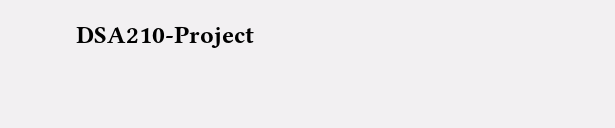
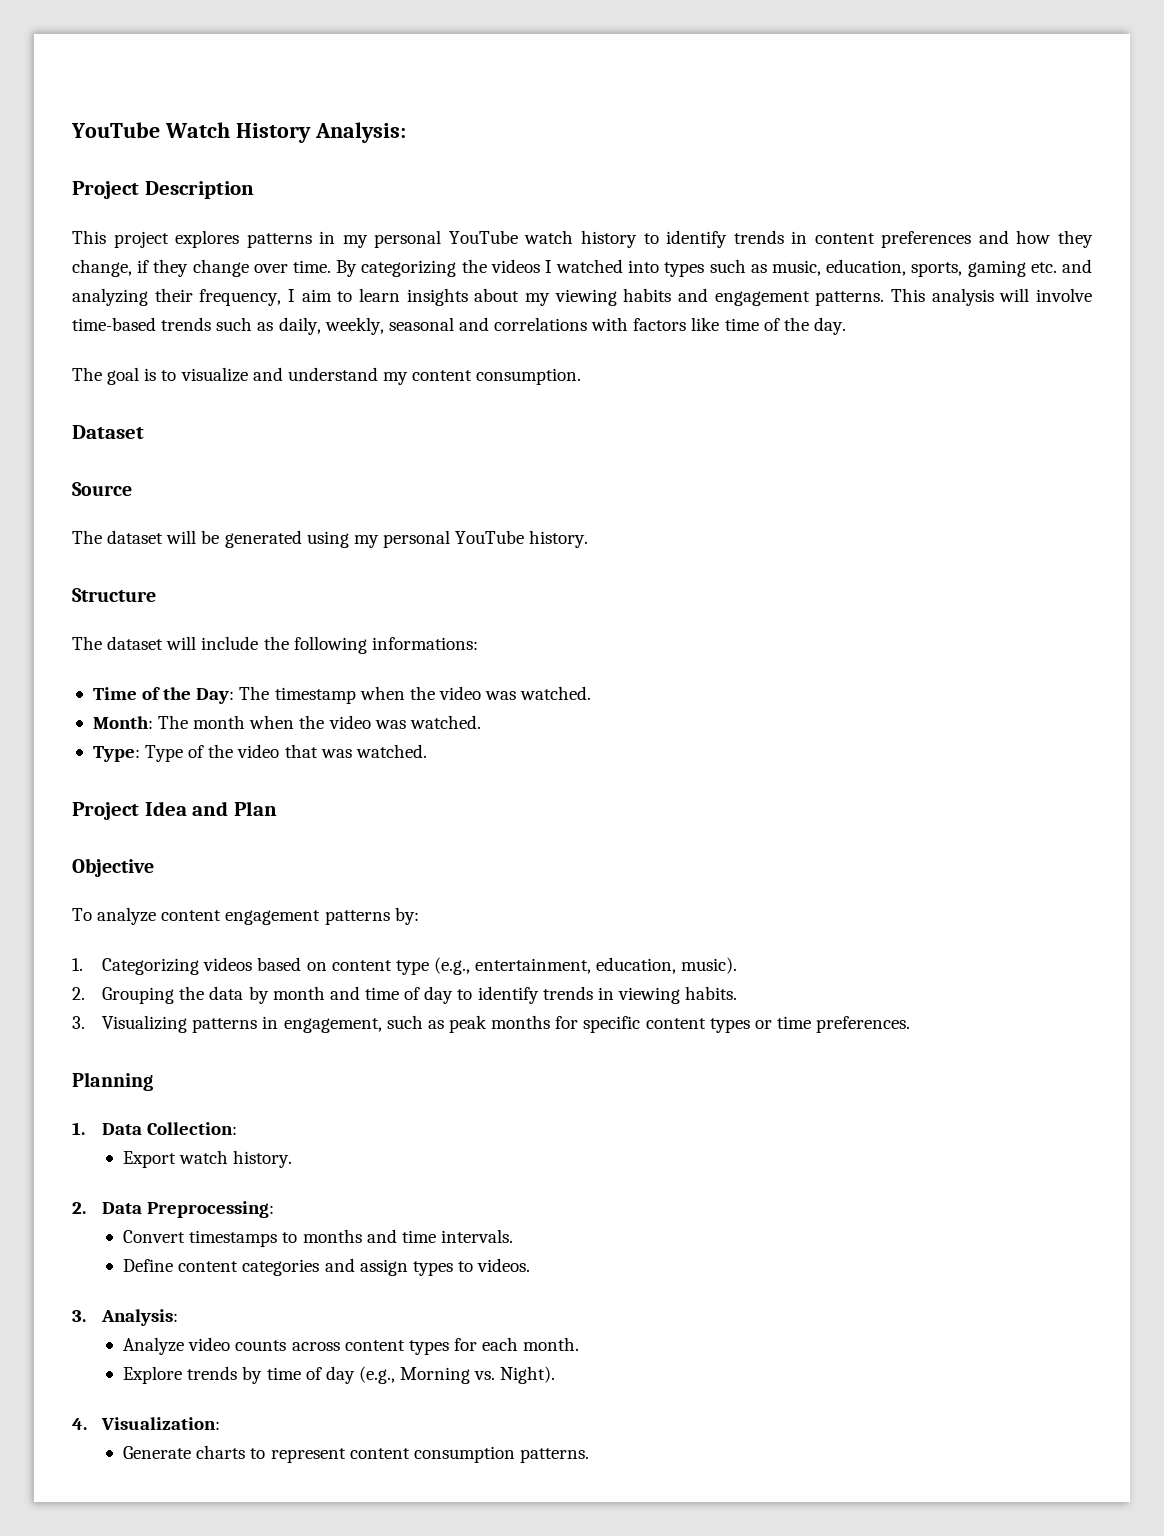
[76,26,254,48] DSA210-Project -> [71,122,406,143] [72,181,254,199] [72,230,1093,248] [72,259,1092,277] [72,288,1092,306] [72,317,846,335] [72,367,582,385] [72,425,144,439] [72,482,132,496] [72,530,589,548] [72,588,156,602] [72,636,478,654] [92,686,592,704] [92,715,481,729] [92,744,427,762] [72,801,278,820] [72,858,154,877] [72,907,419,925] [72,957,738,975] [72,986,738,1004] [72,1015,911,1033] [72,1072,153,1091] [72,1122,238,1135] [123,1150,293,1168] [72,1201,275,1218] [123,1229,513,1247] [123,1258,531,1276] [72,1309,179,1326] [123,1337,580,1355] [123,1366,556,1384] [72,1417,221,1430] [123,1445,589,1463] YouTube Watch History Analysis: // Project Description // This project explores patterns in my personal YouTube watch history to identify trends in content preferences and how they change, if they change over time. By categorizing the videos I watched into types such as music, education, sports, gaming etc. and analyzing their frequency, I aim to learn insights about my viewing habits and engagement patterns. This analysis will involve time-based trends such as daily, weekly, seasonal and correlations with factors like time of the day. // The goal is to visualize and understand my content consumption. // Dataset // Source // The dataset will be generated using my personal YouTube history. // Structure // The dataset will include the following informations: // Time of the Day: The timestamp when the video was watched. // Month: The month when the video was watched. // Type: Type of the video that was watched. // Project Idea and Plan // Objective // To analyze content engagement patterns by: // 1. Categorizing videos based on content type (e.g., entertainment, education, music). // 2. Grouping the data by month and time of day to identify trends in viewing habits. // 3. Visualizing patterns in engagement, such as peak months for specific content types or time preferences. // Planning // 1. Data Collection: // Export watch history. // 2. Data Preprocessing: // Convert timestamps to months and time intervals. // Define content categories and assign types to videos. // 3. Analysis: // Analyze video counts across content types for each month. // Explore trends by time of day (e.g., Morning vs. Night). // 4. Visualization: // Generate charts to represent content consumption patterns.

